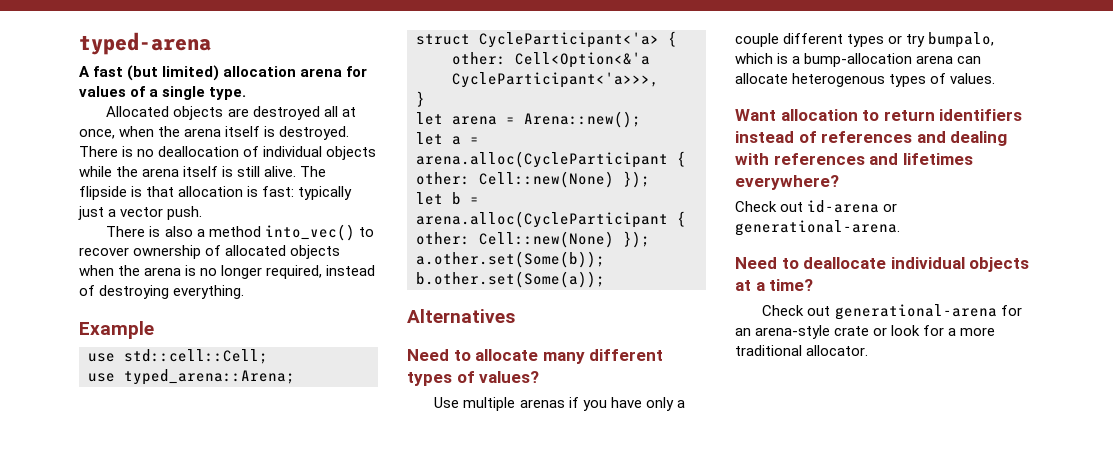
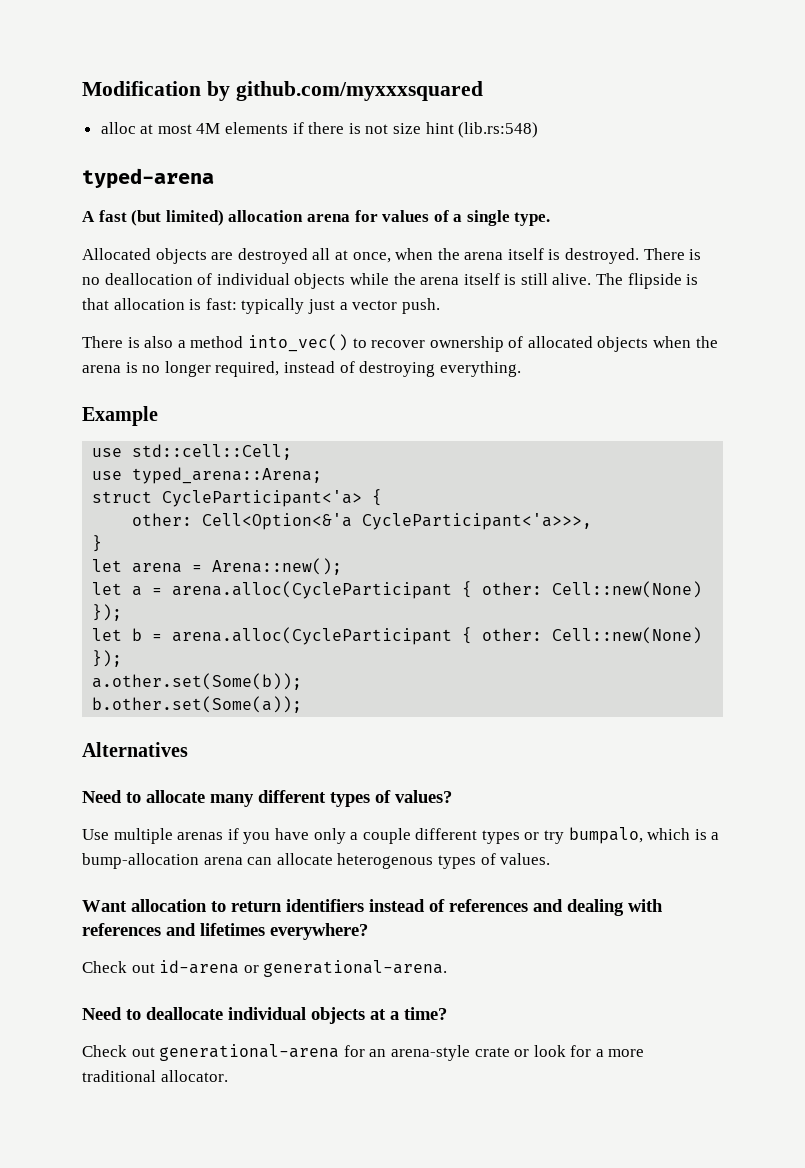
(79, 43) none -> [82,81,483,101] [100,122,539,138] Modification by github.com/myxxxsquared // alloc at most 4M elements if there is not size hint (lib.rs:548) //

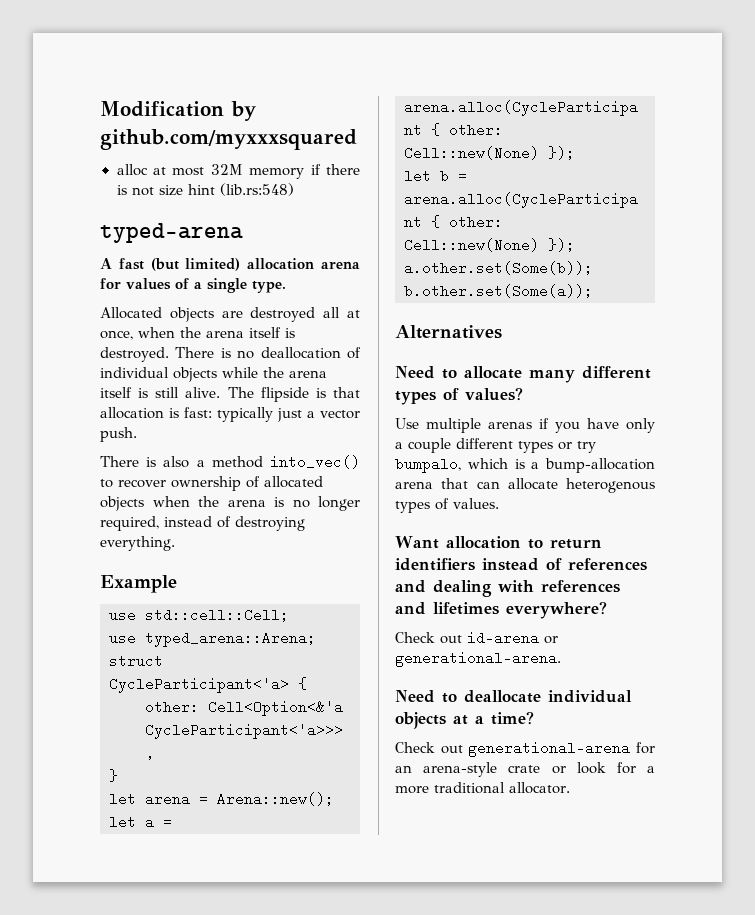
[196,122,289,134] 4M elements -> [210,164,305,179] 32M memory
(243, 861) none -> [441,478,469,489] that

